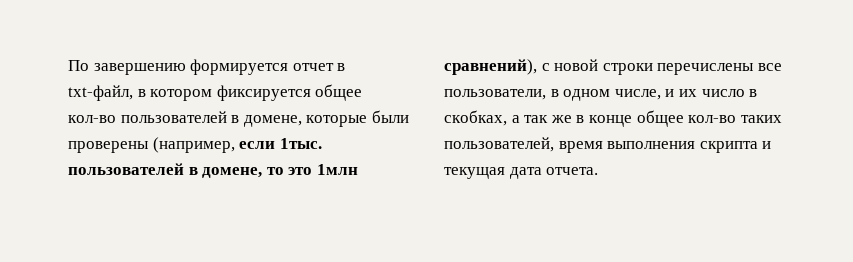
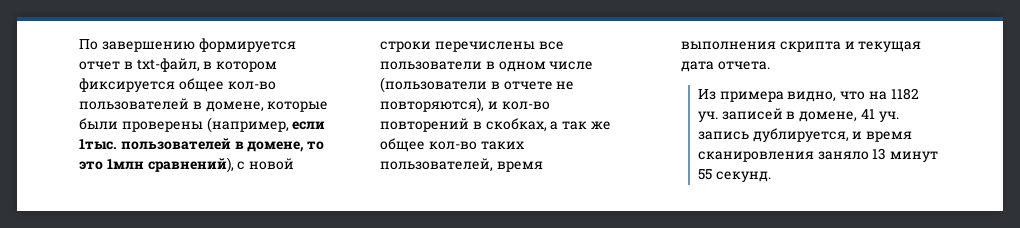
[444,89,546,100] пользователи, -> [380,61,482,70] пользователи
[614,89,745,100] числе, и их число -> [549,61,594,70] [380,77,575,93] [380,97,550,113] [380,118,469,132] числе (пользователи в отчете не повторяются), и кол-во повторений
[576,115,632,127] в конце -> (611, 125) none
(599, 171) none -> [697,88,919,102] [697,108,899,122] [697,128,913,142] [697,148,939,162] [697,169,771,182] // Из примера видно, что на 1182 уч. записей в домене, 41 уч. запись дублируется, и время сканировления заняло 13 минут 55 секунд.

